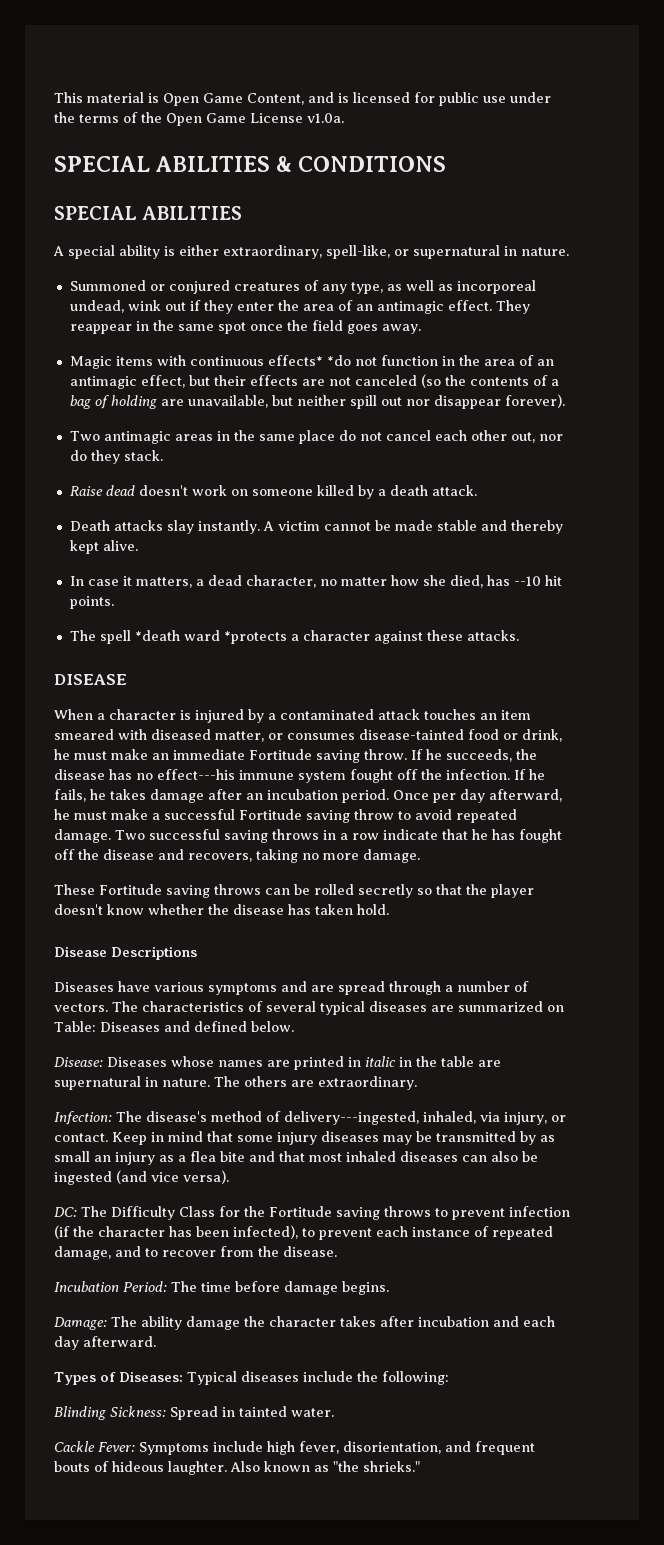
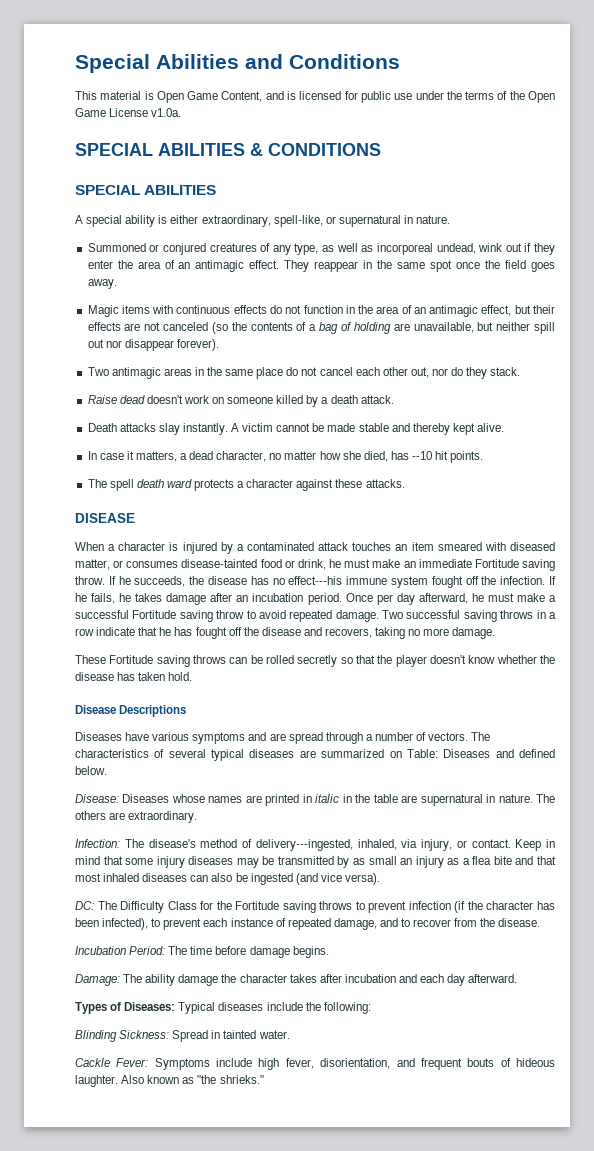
(54, 97) none -> [75,54,400,73] Special Abilities and Conditions //
[267,355,351,366] effects* *do -> [233,305,283,314] effects do
[134,630,287,644] *death ward *protects -> [136,479,235,491] death ward protects

